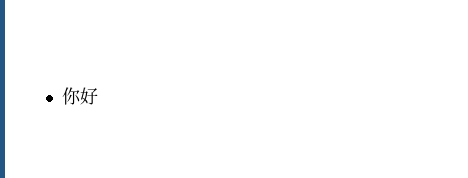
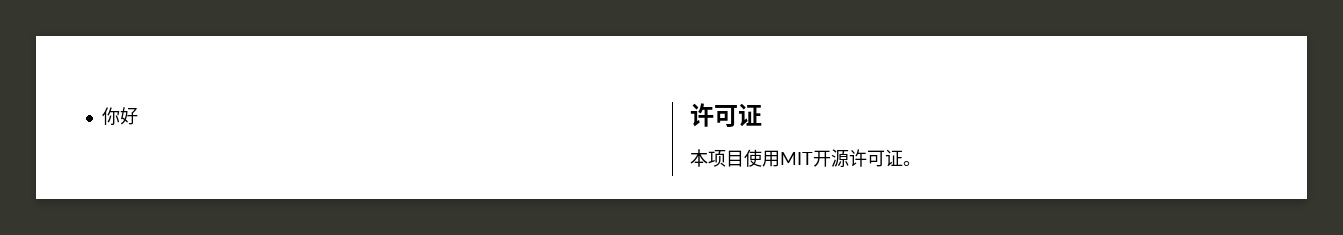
(98, 96) none -> [690,103,762,127] [690,149,921,168] // 许可证 // 本项目使用MIT开源许可证。

